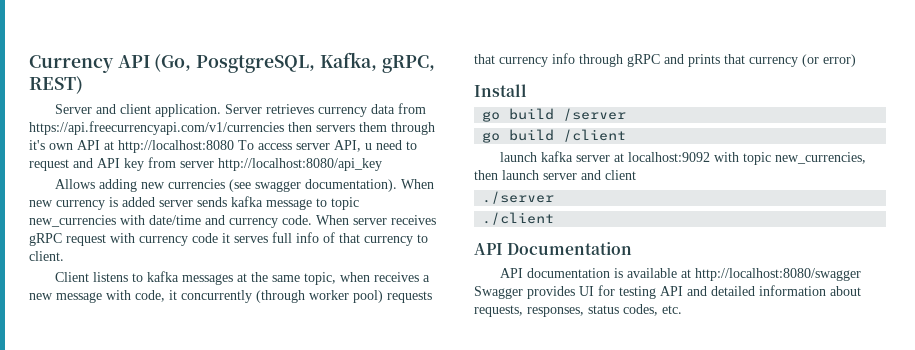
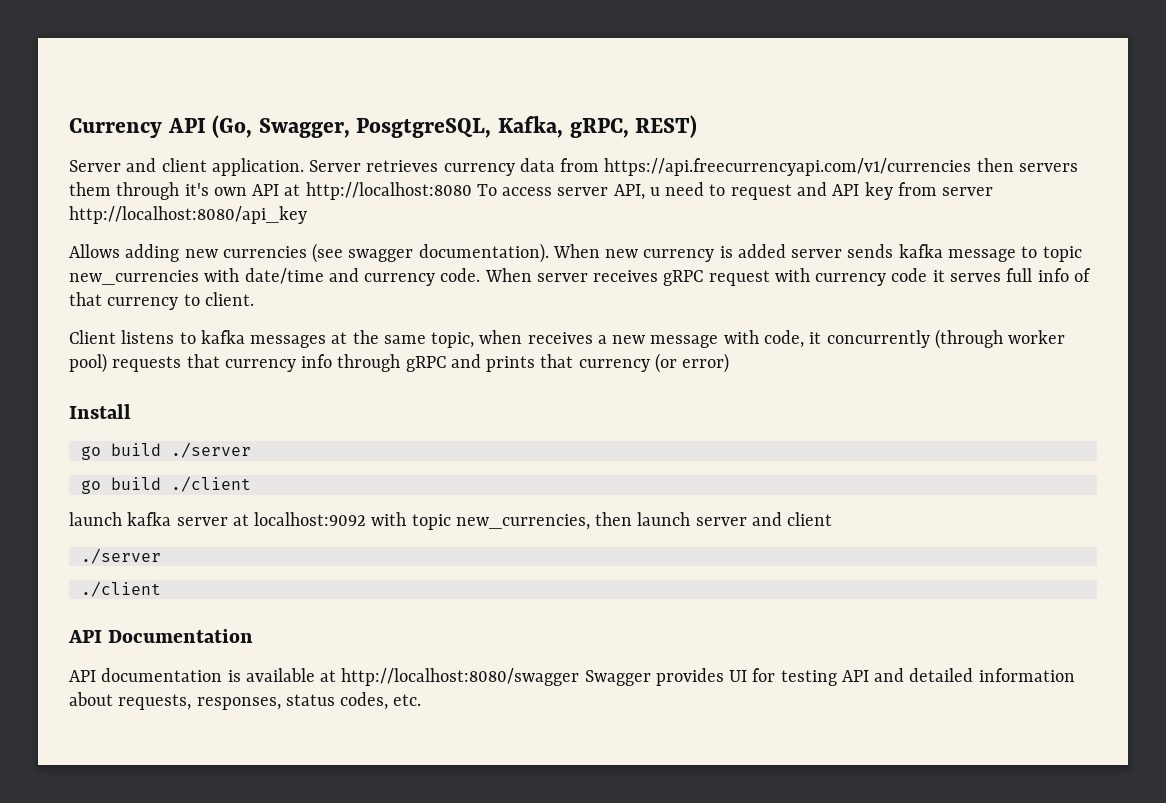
(192, 63) none -> [258,118,350,138] Swagger,
[563,108,627,121] [482,129,627,143] /server // go build /client -> [170,442,251,458] [80,476,251,494] ./server // go build ./client

